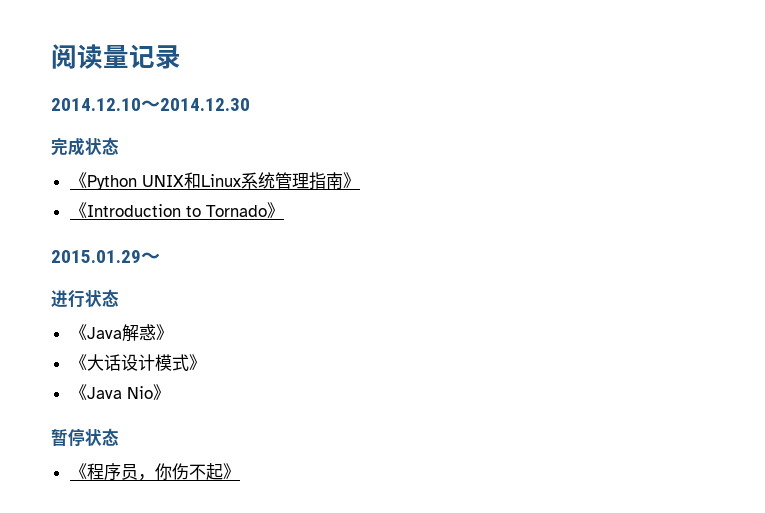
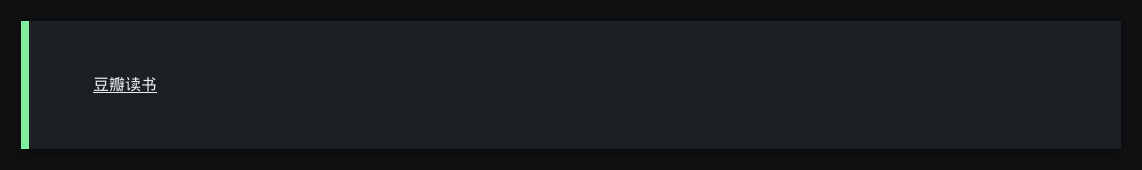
[51,44,181,69] [51,98,250,111] [51,137,119,156] [69,172,360,190] [69,202,284,218] [51,250,160,263] [51,289,119,308] [69,324,173,342] [69,354,206,371] [69,384,170,400] [51,428,119,447] [69,463,240,481] 阅读量记录 // 2014.12.10～2014.12.30 // 完成状态 // 《Python UNIX和Linux系统管理指南》 // 《Introduction to Tornado》 // 2015.01.29～ // 进行状态 // 《Java解惑》 // 《大话设计模式》 // 《Java Nio》 // 暂停状态 // 《程序员，你伤不起》 -> [93,77,157,92] 豆瓣读书

